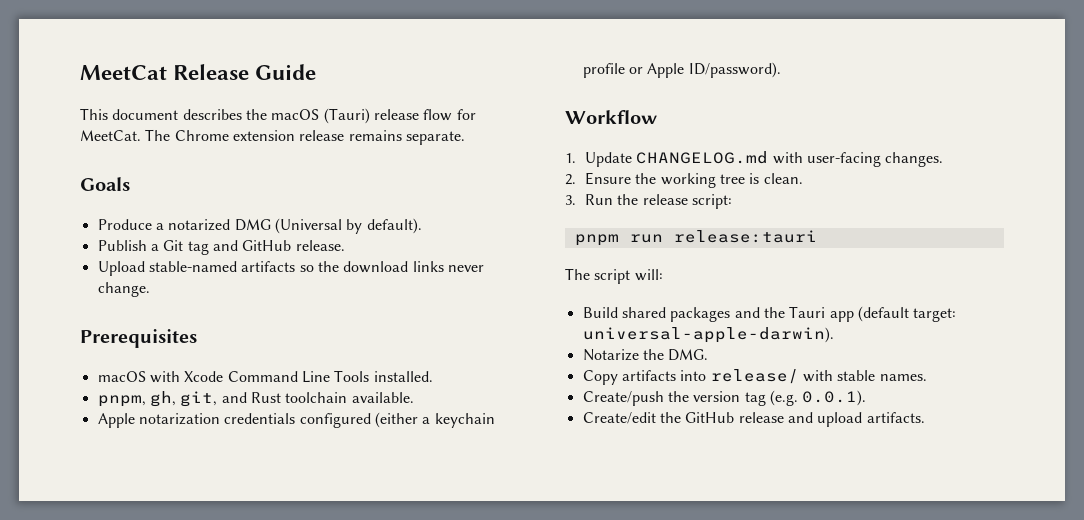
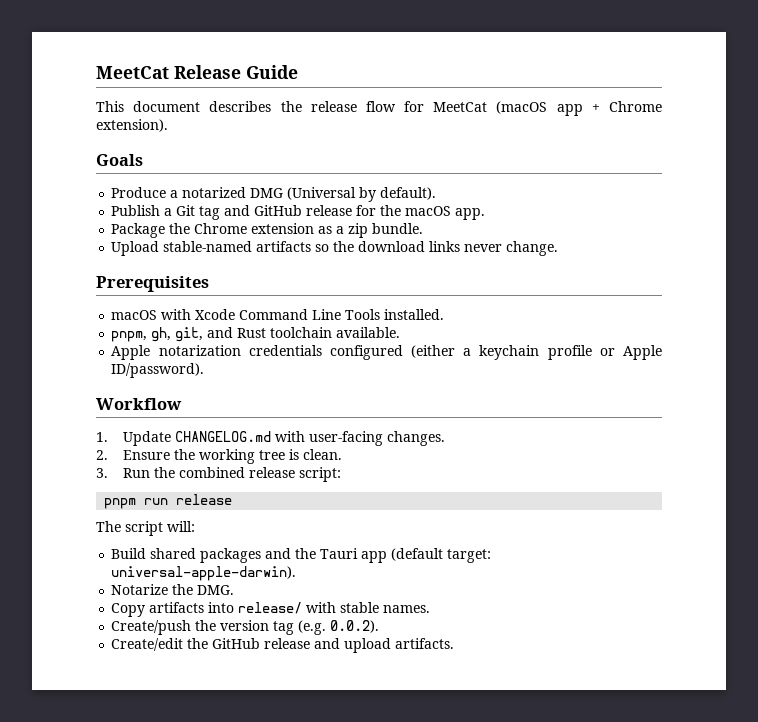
[271,108,370,124] macOS (Tauri) -> (302, 106) none
[80,129,465,145] MeetCat. The Chrome extension release remains separate. -> [433,101,662,116] [96,119,168,132] MeetCat (macOS app + Chrome extension).
[295,240,345,251] release. -> [306,205,486,220] [111,223,424,238] release for the macOS app. // Package the Chrome extension as a zip bundle.
(639, 199) none -> [178,467,245,478] combined
[673,230,817,243] release:tauri -> [176,494,233,505] release
[802,390,867,406] 0.0.1). -> [330,620,380,633] 0.0.2).

